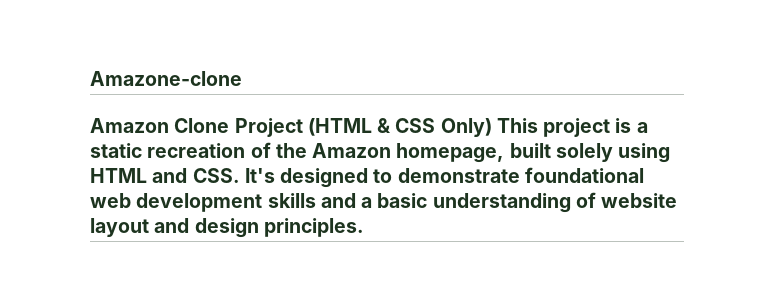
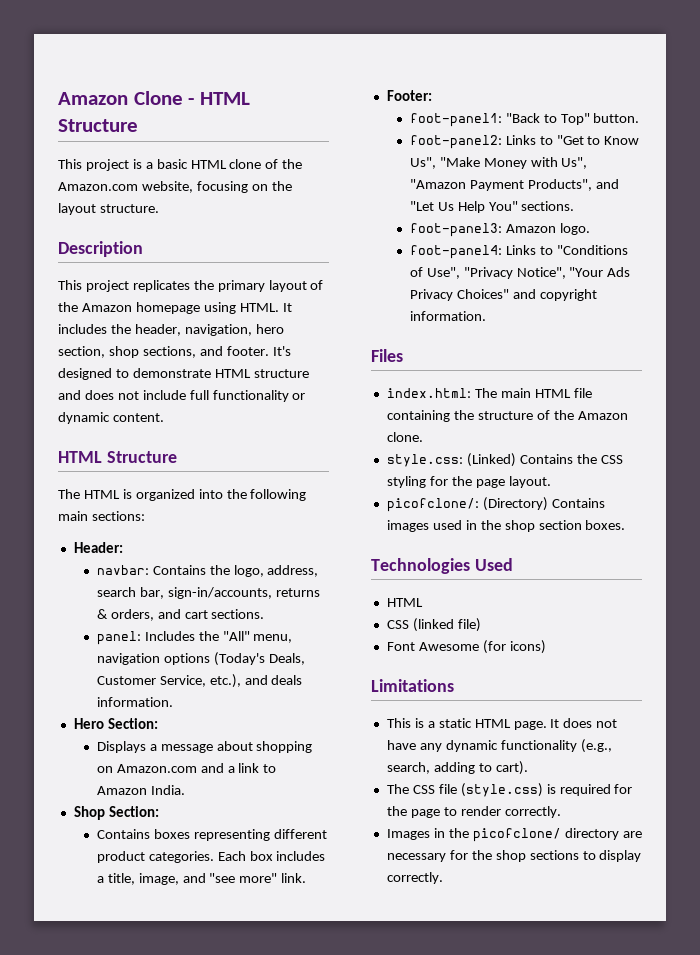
[90,71,242,86] Amazone-clone // -> (58, 98) none
[234,118,648,137] [90,142,671,163] [90,167,644,188] [90,192,678,213] [90,218,364,238] Project (HTML & CSS Only) This project is a static recreation of the Amazon homepage, built solely using HTML and CSS. It's designed to demonstrate foundational web development skills and a basic understanding of website layout and design principles. -> [188,92,250,105] [58,119,138,132] [58,159,303,171] [58,181,292,193] [58,203,159,215] [58,241,143,257] [58,280,324,292] [58,302,292,314] [58,324,284,336] [58,346,291,358] [58,368,309,380] [58,390,306,402] [58,412,164,424] [58,451,177,463] [58,489,307,501] [58,511,145,521] [73,542,123,553] [96,565,319,577] [96,587,320,599] [96,609,265,621] [96,631,293,645] [96,652,305,666] [96,674,303,688] [96,697,173,707] [73,718,158,729] [96,741,313,753] [96,763,277,773] [96,785,185,795] [73,806,159,820] [96,829,327,841] [96,851,326,863] [96,873,307,885] [386,90,432,101] [409,113,640,127] [409,135,640,149] [409,157,588,169] [409,179,619,191] [409,201,575,213] [409,223,590,237] [409,245,628,259] [409,267,631,279] [409,289,597,301] [409,311,486,321] [371,349,403,362] [386,388,592,398] [386,410,628,422] [386,432,423,442] [386,453,623,467] [386,476,551,488] [386,497,605,512] [386,520,626,532] [371,558,513,574] [386,598,423,607] [386,618,481,632] [386,640,546,654] [371,679,454,692] [386,718,618,730] [386,739,612,753] [386,761,528,775] [386,783,633,797] [386,806,561,818] [386,828,642,842] [386,850,642,862] [386,872,443,884] - HTML Structure // This project is a basic HTML clone of the Amazon.com website, focusing on the layout structure. // Description // This project replicates the primary layout of the Amazon homepage using HTML. It includes the header, navigation, hero section, shop sections, and footer. It's designed to demonstrate HTML structure and does not include full functionality or dynamic content. // HTML Structure // The HTML is organized into the following main sections: // Header: // navbar: Contains the logo, address, search bar, sign-in/accounts, returns & orders, and cart sections. // panel: Includes the "All" menu, navigation options (Today's Deals, Customer Service, etc.), and deals information. // Hero Section: // Displays a message about shopping on Amazon.com and a link to Amazon India. // Shop Section: // Contains boxes representing different product categories. Each box includes a title, image, and "see more" link. // Footer: // foot-panel1: "Back to Top" button. // foot-panel2: Links to "Get to Know Us", "Make Money with Us", "Amazon Payment Products", and "Let Us Help You" sections. // foot-panel3: Amazon logo. // foot-panel4: Links to "Conditions of Use", "Privacy Notice", "Your Ads Privacy Choices" and copyright information. // Files // index.html: The main HTML file containing the structure of the Amazon clone. // style.css: (Linked) Contains the CSS styling for the page layout. // picofclone/: (Directory) Contains images used in the shop section boxes. // Technologies Used // HTML // CSS (linked file) // Font Awesome (for icons) // Limitations // This is a static HTML page. It does not have any dynamic functionality (e.g., search, adding to cart). // The CSS file (style.css) is required for the page to render correctly. // Images in the picofclone/ directory are necessary for the shop sections to display correctly.

